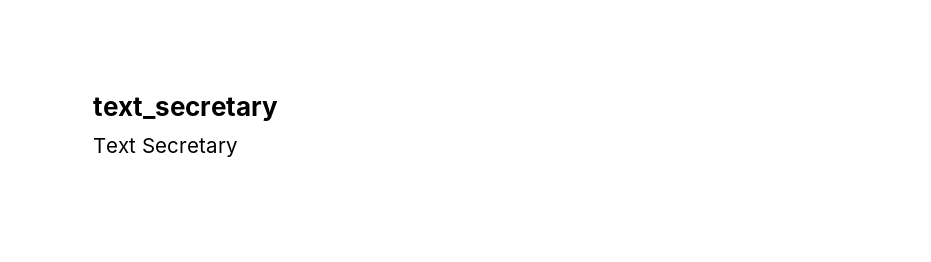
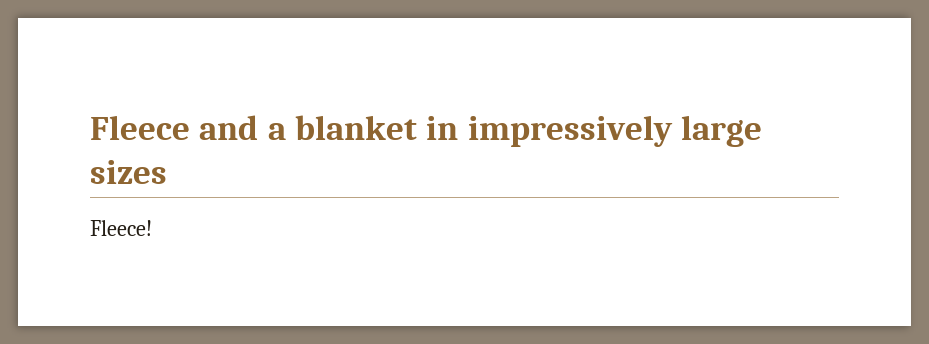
[93,97,278,121] [93,138,238,157] text_secretary // Text Secretary -> [90,115,762,147] [90,160,167,184] [90,220,152,236] Fleece and a blanket in impressively large sizes // Fleece!

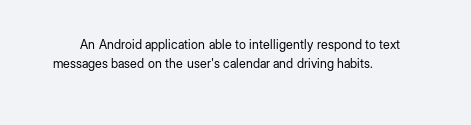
[90,115,762,147] [90,160,167,184] [90,220,152,236] Fleece and a blanket in impressively large sizes // Fleece! -> [80,39,401,52] [53,58,373,71] An Android application able to intelligently respond to text messages based on the user's calendar and driving habits.

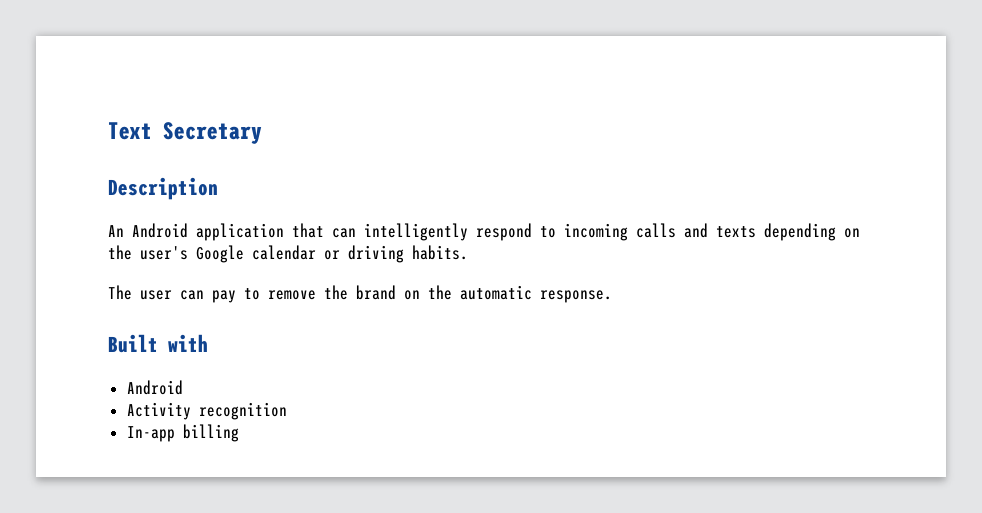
(80, 44) none -> [108,122,262,144] [108,177,218,200] Text Secretary // Description //
[208,39,246,49] able to -> [292,223,356,238] that can
[379,40,401,49] [53,58,373,71] text messages based on the user's calendar and driving habits. -> [564,223,860,241] [108,245,468,263] [108,285,612,303] [108,334,208,353] [126,380,183,395] [126,402,287,420] [126,424,239,442] incoming calls and texts depending on the user's Google calendar or driving habits. // The user can pay to remove the brand on the automatic response. // Built with // Android // Activity recognition // In-app billing

